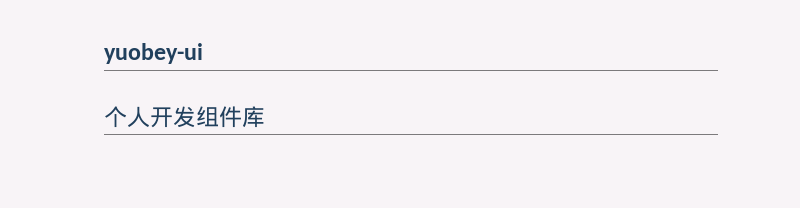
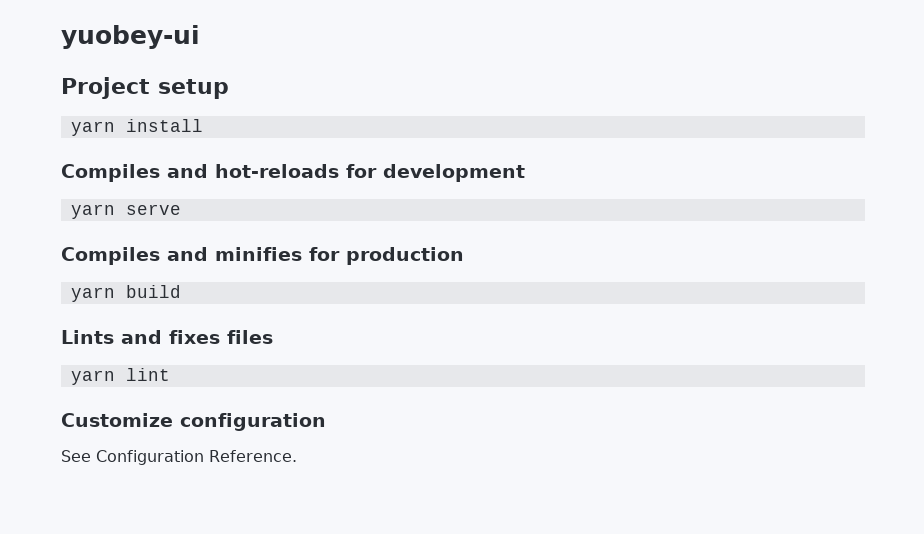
[104,106,265,128] 个人开发组件库 -> [61,77,229,99] [70,119,203,136] [61,164,525,182] [70,204,181,219] [61,247,464,265] [70,285,181,302] [61,330,273,344] [70,368,170,385] [61,413,326,431] [61,450,297,465] Project setup // yarn install // Compiles and hot-reloads for development // yarn serve // Compiles and minifies for production // yarn build // Lints and fixes files // yarn lint // Customize configuration // See Configuration Reference.

